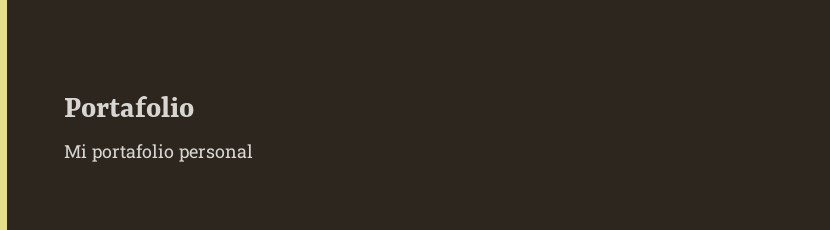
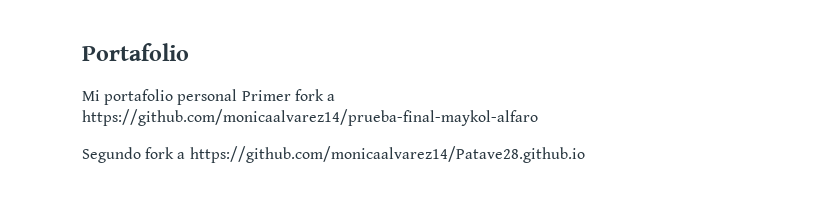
(253, 153) none -> [241,89,335,101] [82,109,538,126] [82,146,585,163] Primer fork a https://github.com/monicaalvarez14/prueba-final-maykol-alfaro // Segundo fork a https://github.com/monicaalvarez14/Patave28.github.io

